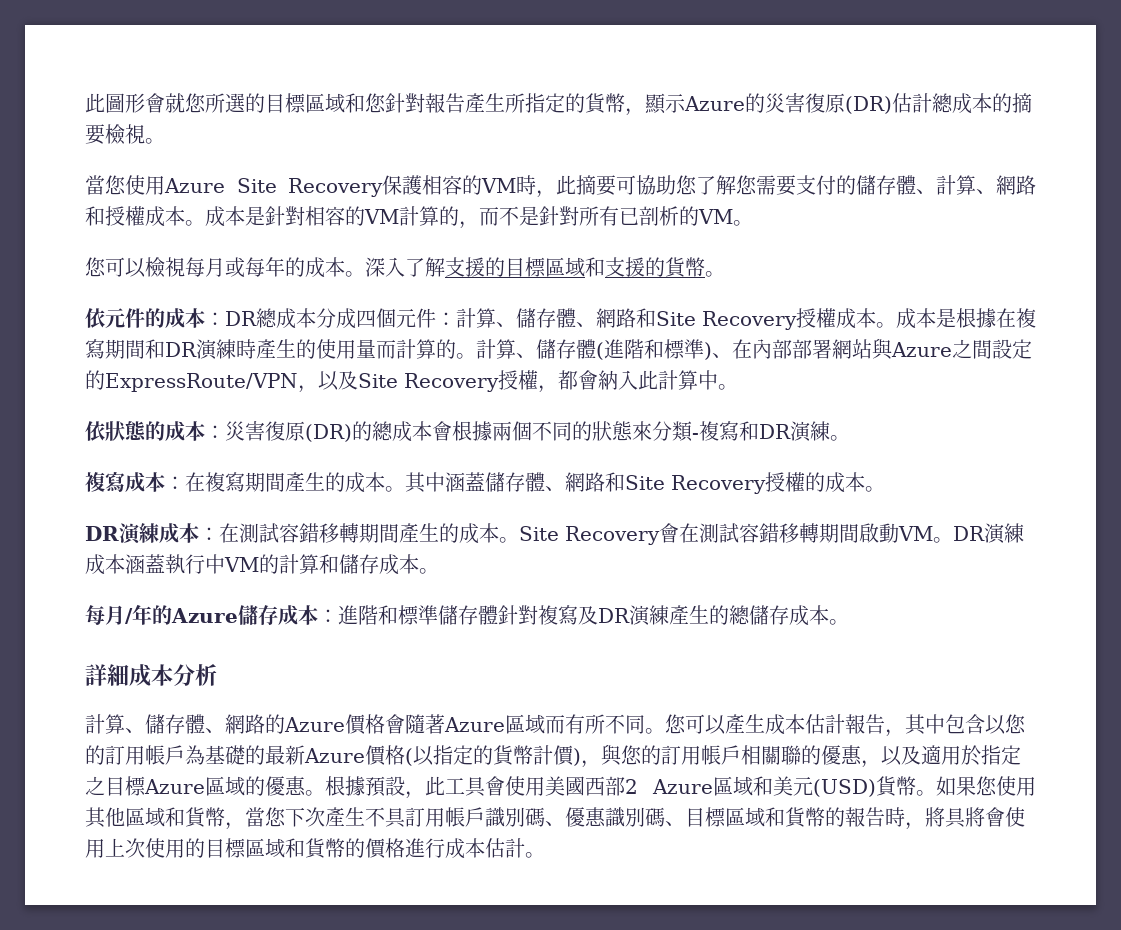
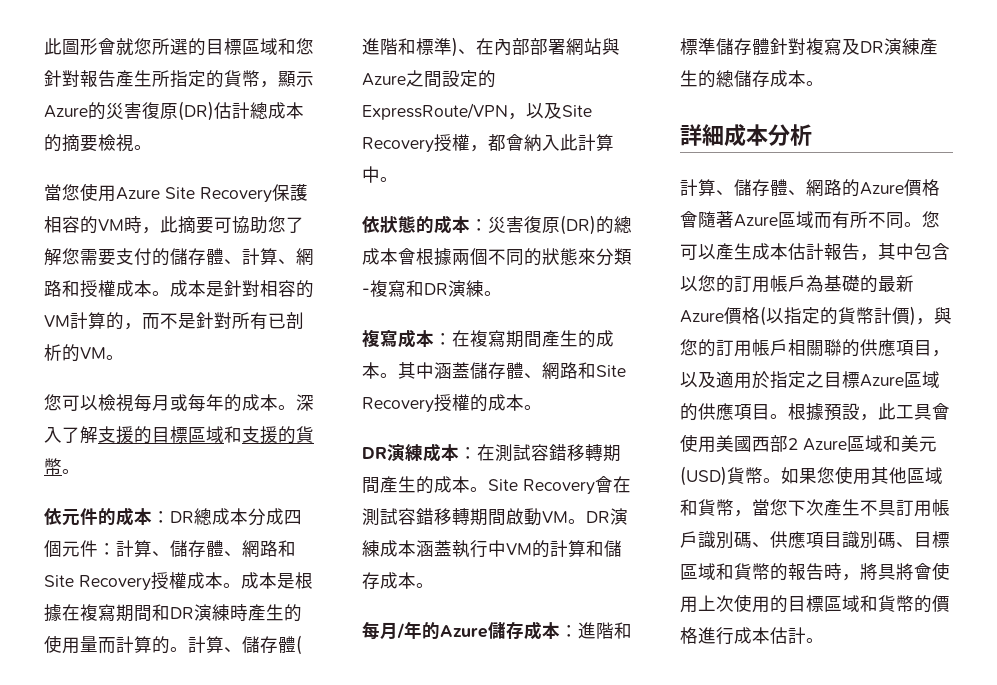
[821,745,862,765] 優惠 -> [860,339,932,356] 供應項目
[265,776,306,796] 優惠 -> [698,403,770,420] 供應項目
[565,807,606,827] 優惠 -> [770,531,842,548] 供應項目

